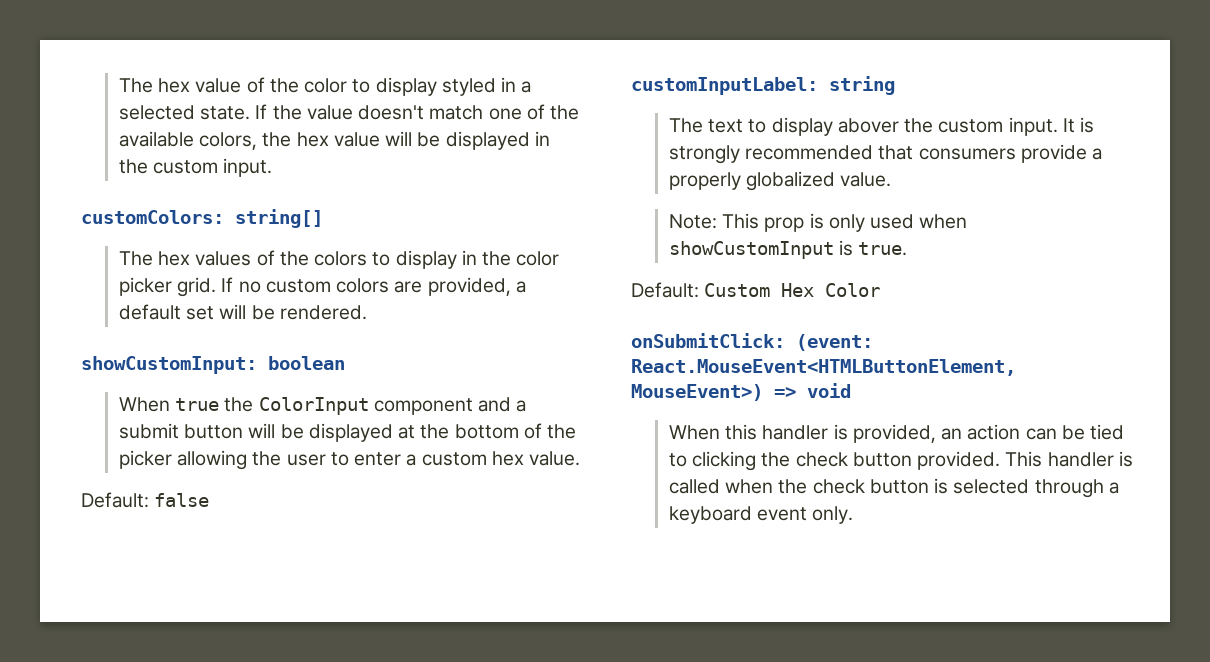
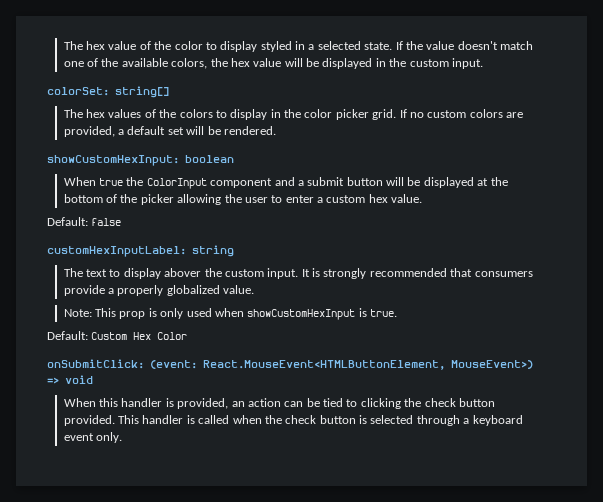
[81,210,224,224] customColors: -> [47,87,109,96] colorSet:
[81,356,257,374] showCustomInput: -> [47,155,179,166] showCustomHexInput:
[631,77,818,95] customInputLabel: -> [47,246,186,257] customHexInputLabel:
[668,241,834,259] showCustomInput -> [247,309,356,320] showCustomHexInput

